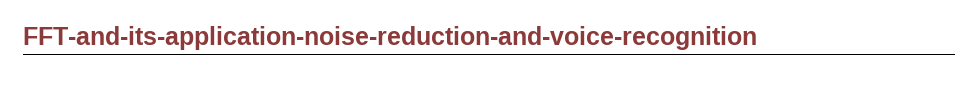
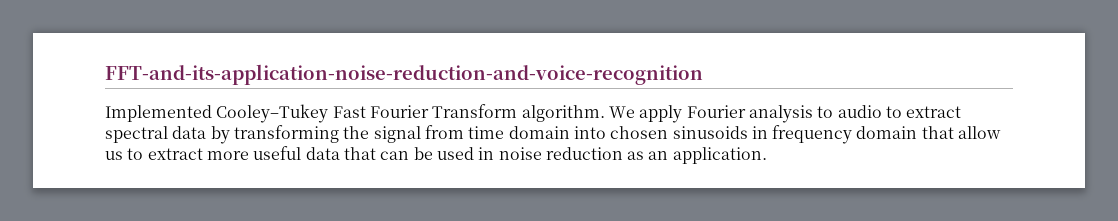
(757, 38) none -> [105,104,962,123] [105,125,1002,144] [105,146,767,164] // Implemented Cooley–Tukey Fast Fourier Transform algorithm. We apply Fourier analysis to audio to extract spectral data by transforming the signal from time domain into chosen sinusoids in frequency domain that allow us to extract more useful data that can be used in noise reduction as an application.

